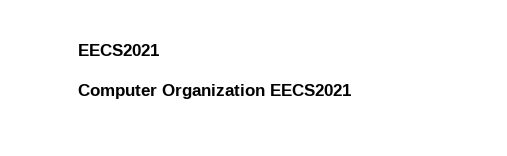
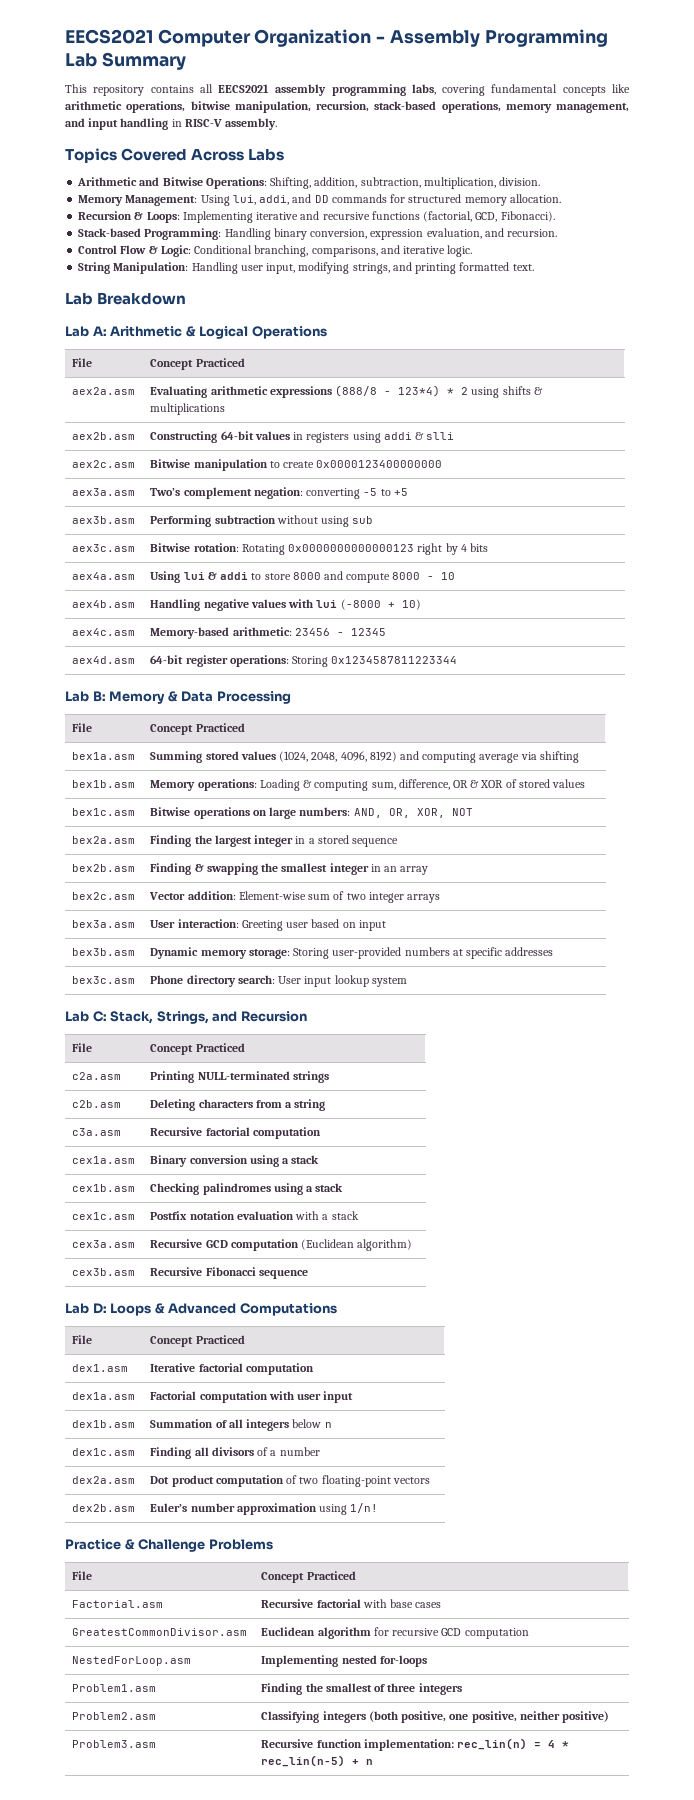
[78,44,159,56] EECS2021 // -> [65,29,153,44] EECS2021
[270,84,351,96] EECS2021 -> [376,29,608,47] [65,52,186,70] [65,84,630,96] [65,101,629,113] [65,118,278,130] [65,148,285,163] [77,177,541,189] [78,194,561,206] [78,211,555,223] [78,228,558,240] [78,245,473,257] [78,262,534,274] [65,292,187,305] [65,326,327,339] [72,358,93,367] [150,358,245,370] [72,387,136,395] [150,385,543,398] [150,403,226,415] [72,432,136,440] [150,431,455,443] [72,460,136,468] [150,459,443,471] [72,488,136,496] [150,487,408,499] [72,516,136,524] [150,515,374,527] [72,544,136,552] [150,543,488,555] [72,572,136,580] [150,571,456,583] [72,600,136,608] [150,599,421,611] [72,628,136,636] [150,627,386,639] [72,656,136,664] [150,655,458,667] [65,691,291,704] [72,723,93,732] [150,723,245,735] [72,752,136,760] [150,751,579,763] [72,780,136,788] [150,779,586,791] [72,808,136,816] [150,807,473,819] [72,836,136,844] [150,835,398,847] [72,864,136,872] [150,863,429,875] [72,892,136,900] [149,891,440,903] [72,920,136,928] [150,919,386,931] [72,948,136,956] [150,947,554,959] [72,976,136,984] [150,975,407,987] [65,1011,307,1024] [72,1043,93,1052] [150,1043,245,1055] [72,1072,122,1080] [150,1071,329,1083] [72,1100,122,1108] [150,1099,326,1111] [72,1128,122,1136] [150,1127,321,1139] [72,1156,136,1164] [150,1155,320,1167] [72,1184,136,1192] [150,1183,344,1195] [72,1212,136,1220] [150,1211,359,1220] [72,1240,136,1248] [150,1239,413,1251] [72,1268,136,1276] [150,1267,308,1279] [65,1303,337,1316] [72,1335,93,1344] [150,1335,245,1347] [72,1364,129,1372] [150,1363,314,1375] [72,1392,136,1400] [150,1391,354,1403] [72,1420,136,1428] [150,1419,332,1431] [72,1448,136,1456] [150,1447,320,1459] [72,1476,136,1484] [150,1475,430,1487] [72,1504,136,1512] [150,1503,379,1515] [65,1539,273,1552] [72,1571,93,1580] [261,1571,356,1583] [72,1600,164,1608] [261,1599,442,1608] [72,1628,248,1636] [261,1627,529,1639] [72,1656,192,1666] [261,1655,427,1667] [72,1684,157,1692] [261,1683,462,1695] [72,1712,157,1720] [261,1711,609,1723] [72,1740,157,1748] [261,1738,570,1751] [261,1755,374,1767] - Assembly Programming Lab Summary // This repository contains all EECS2021 assembly programming labs, covering fundamental concepts like arithmetic operations, bitwise manipulation, recursion, stack-based operations, memory management, and input handling in RISC-V assembly. // Topics Covered Across Labs // Arithmetic and Bitwise Operations: Shifting, addition, subtraction, multiplication, division. // Memory Management: Using lui, addi, and DD commands for structured memory allocation. // Recursion & Loops: Implementing iterative and recursive functions (factorial, GCD, Fibonacci). // Stack-based Programming: Handling binary conversion, expression evaluation, and recursion. // Control Flow & Logic: Conditional branching, comparisons, and iterative logic. // String Manipulation: Handling user input, modifying strings, and printing formatted text. // Lab Breakdown // Lab A: Arithmetic & Logical Operations // File | Concept Practiced // aex2a.asm | Evaluating arithmetic expressions (888/8 - 123*4) * 2 using shifts & multiplications // aex2b.asm | Constructing 64-bit values in registers using addi & slli // aex2c.asm | Bitwise manipulation to create 0x0000123400000000 // aex3a.asm | Two’s complement negation: converting -5 to +5 // aex3b.asm | Performing subtraction without using sub // aex3c.asm | Bitwise rotation: Rotating 0x0000000000000123 right by 4 bits // aex4a.asm | Using lui & addi to store 8000 and compute 8000 - 10 // aex4b.asm | Handling negative values with lui (-8000 + 10) // aex4c.asm | Memory-based arithmetic: 23456 - 12345 // aex4d.asm | 64-bit register operations: Storing 0x1234587811223344 // Lab B: Memory & Data Processing // File | Concept Practiced // bex1a.asm | Summing stored values (1024, 2048, 4096, 8192) and computing average via shifting // bex1b.asm | Memory operations: Loading & computing sum, difference, OR & XOR of stored values // bex1c.asm | Bitwise operations on large numbers: AND, OR, XOR, NOT // bex2a.asm | Finding the largest integer in a stored sequence // bex2b.asm | Finding & swapping the smallest integer in an array // bex2c.asm | Vector addition: Element-wise sum of two integer arrays // bex3a.asm | User interaction: Greeting user based on input // bex3b.asm | Dynamic memory storage: Storing user-provided numbers at specific addresses // bex3c.asm | Phone directory search: User input lookup system // Lab C: Stack, Strings, and Recursion // File | Concept Practiced // c2a.asm | Printing NULL-terminated strings // c2b.asm | Deleting characters from a string // c3a.asm | Recursive factorial computation // cex1a.asm | Binary conversion using a stack // cex1b.asm | Checking palindromes using a stack // cex1c.asm | Postfix notation evaluation with a stack // cex3a.asm | Recursive GCD computation (Euclidean algorithm) // cex3b.asm | Recursive Fibonacci sequence // Lab D: Loops & Advanced Computations // File | Concept Practiced // dex1.asm | Iterative factorial computation // dex1a.asm | Factorial computation with user input // dex1b.asm | Summation of all integers below n // dex1c.asm | Finding all divisors of a number // dex2a.asm | Dot product computation of two floating-point vectors // dex2b.asm | Euler’s number approximation using 1/n! // Practice & Challenge Problems // File | Concept Practiced // Factorial.asm | Recursive factorial with base cases // GreatestCommonDivisor.asm | Euclidean algorithm for recursive GCD computation // NestedForLoop.asm | Implementing nested for-loops // Problem1.asm | Finding the smallest of three integers // Problem2.asm | Classifying integers (both positive, one positive, neither positive) // Problem3.asm | Recursive function implementation: rec_lin(n) = 4 * rec_lin(n-5) + n

